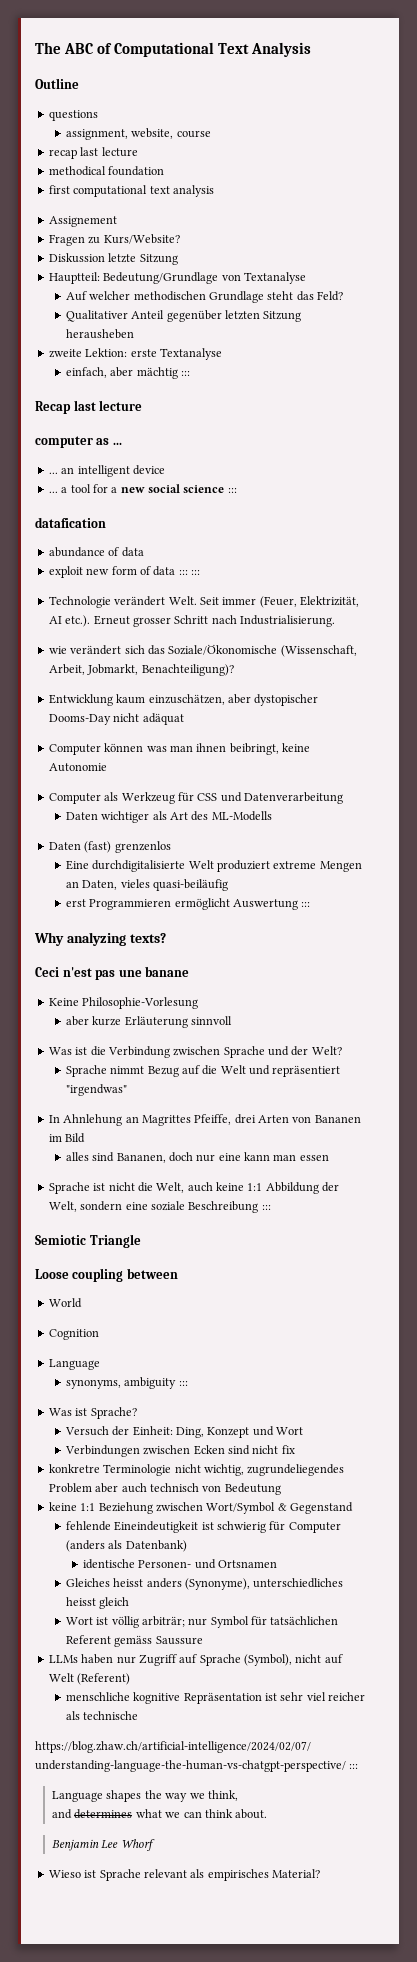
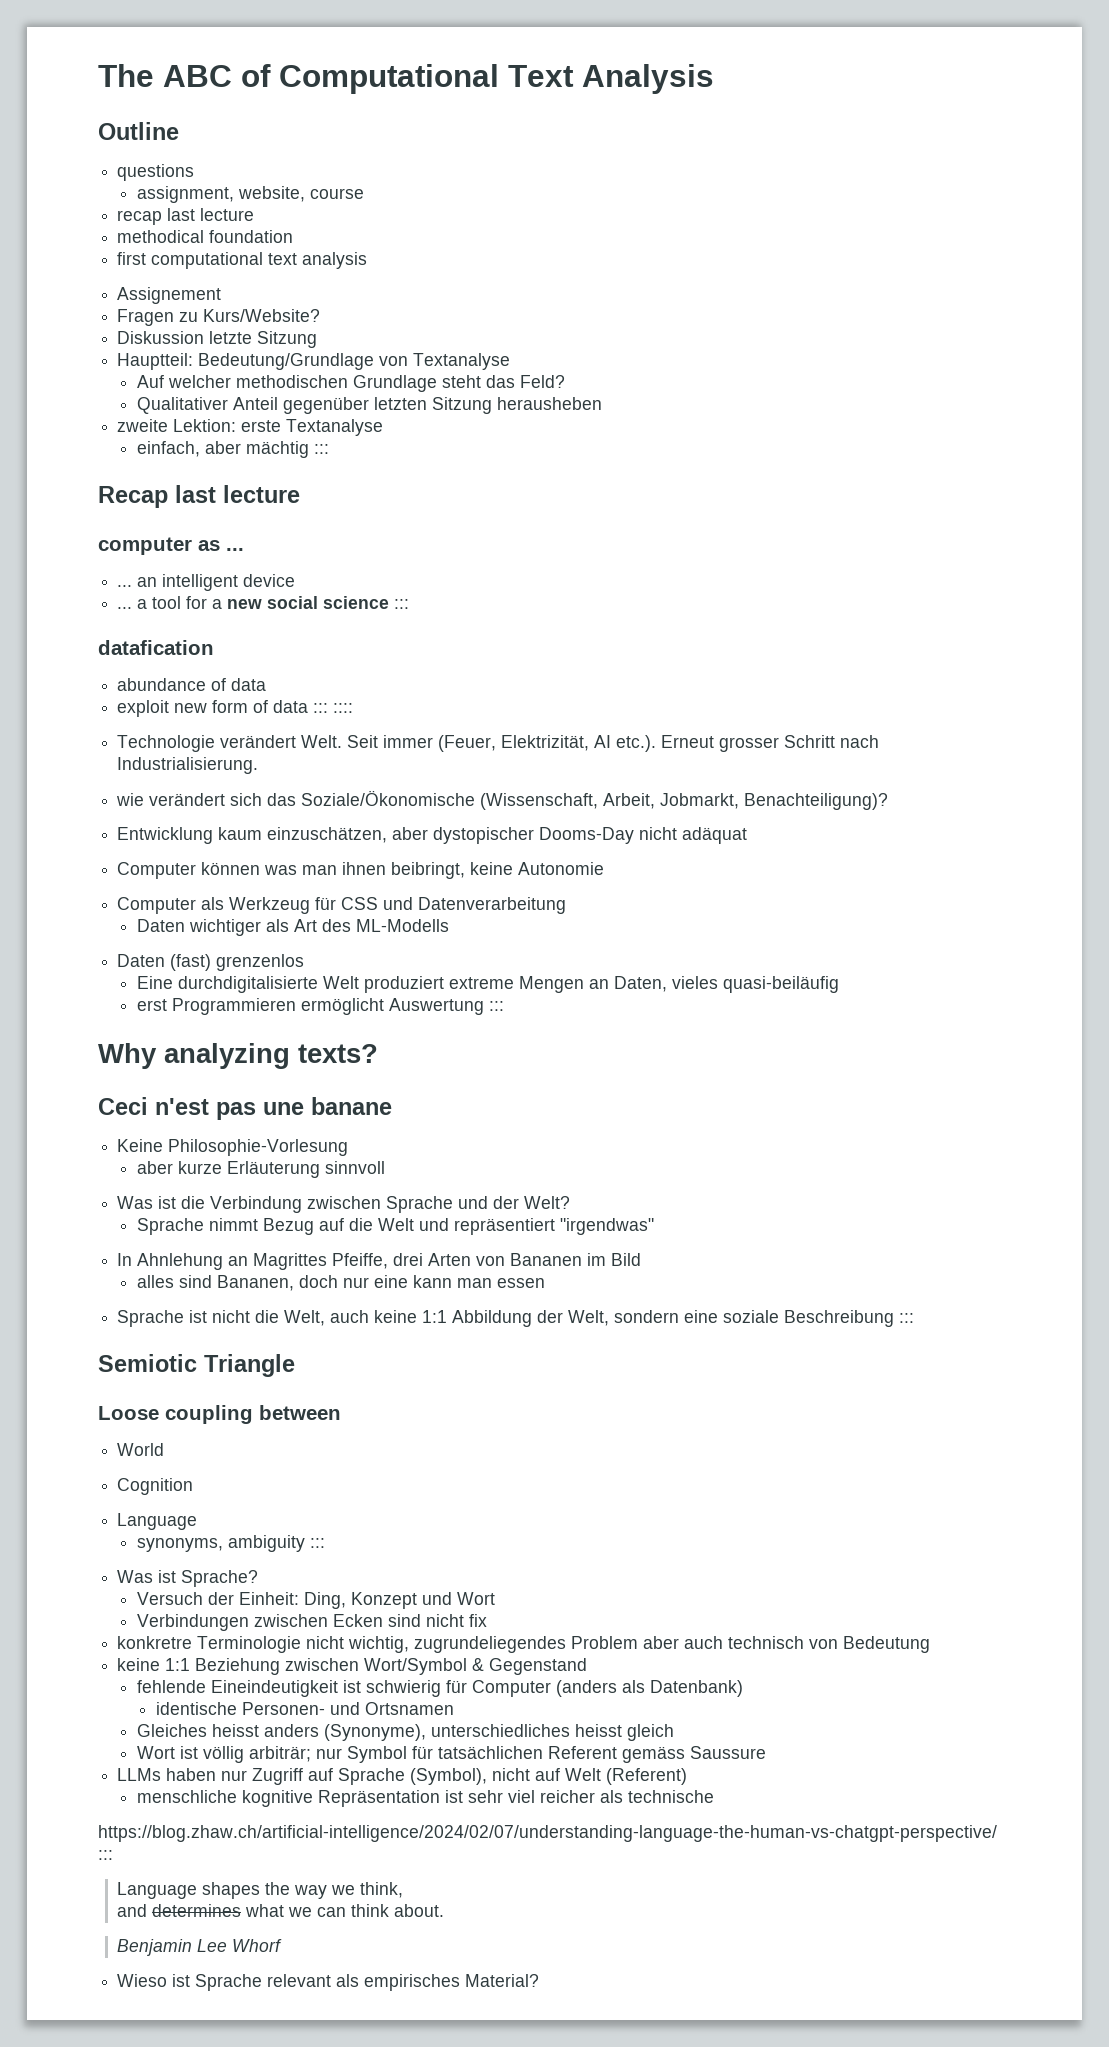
[191,570,200,575] ::: -> [333,703,354,713] ::::

